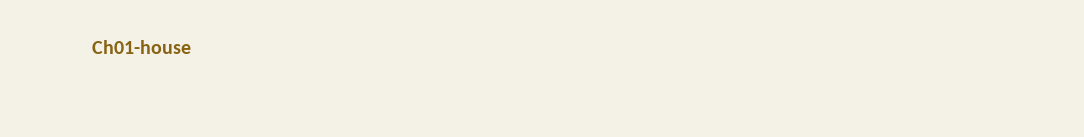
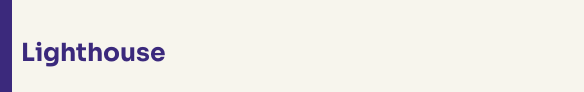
[92,40,191,54] Ch01-house -> [21,41,166,67] Lighthouse

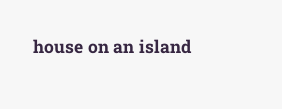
[21,41,166,67] Lighthouse -> [33,39,193,54] house on an island

